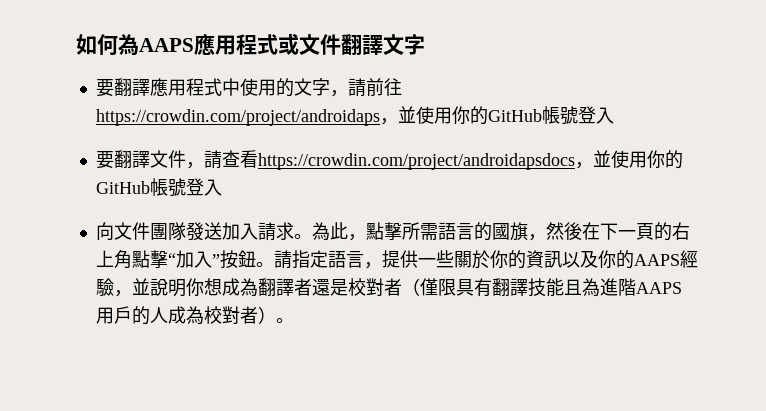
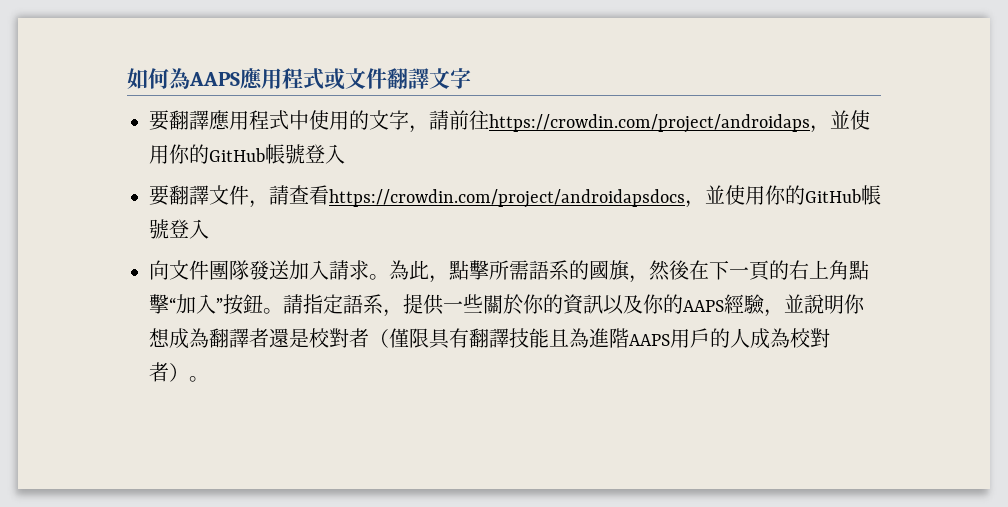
[455,223,474,240] 言 -> [549,260,569,280] 系
[345,251,364,268] 言 -> [363,294,383,314] 系

